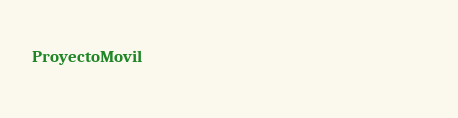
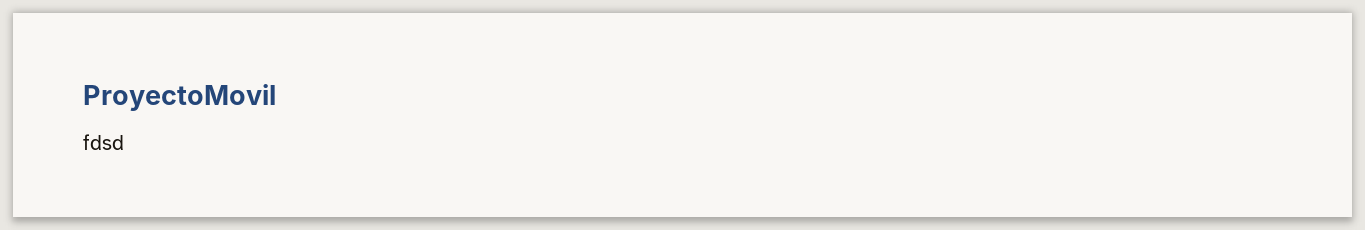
(142, 57) none -> [83,134,124,150] // fdsd

